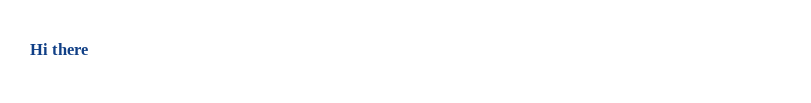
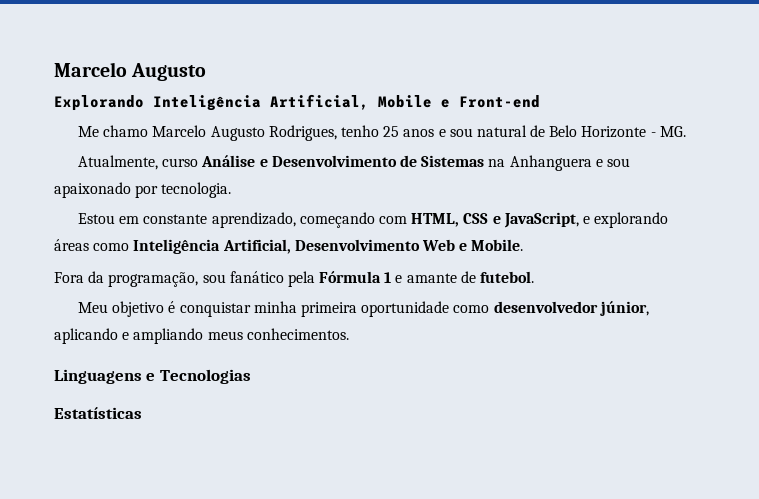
[30,43,89,55] Hi there -> [54,62,207,81] [54,94,540,111] [78,125,686,141] [78,155,630,171] [54,182,232,198] [78,212,669,228] [54,239,524,254] [54,271,535,287] [78,301,649,317] [54,328,349,344] [54,369,251,384] [54,407,142,419] Marcelo Augusto // Explorando Inteligência Artificial, Mobile e Front-end // Me chamo Marcelo Augusto Rodrigues, tenho 25 anos e sou natural de Belo Horizonte - MG. // Atualmente, curso Análise e Desenvolvimento de Sistemas na Anhanguera e sou apaixonado por tecnologia. // Estou em constante aprendizado, começando com HTML, CSS e JavaScript, e explorando áreas como Inteligência Artificial, Desenvolvimento Web e Mobile. // Fora da programação, sou fanático pela Fórmula 1 e amante de futebol. // Meu objetivo é conquistar minha primeira oportunidade como desenvolvedor júnior, aplicando e ampliando meus conhecimentos. // Linguagens e Tecnologias // Estatísticas

